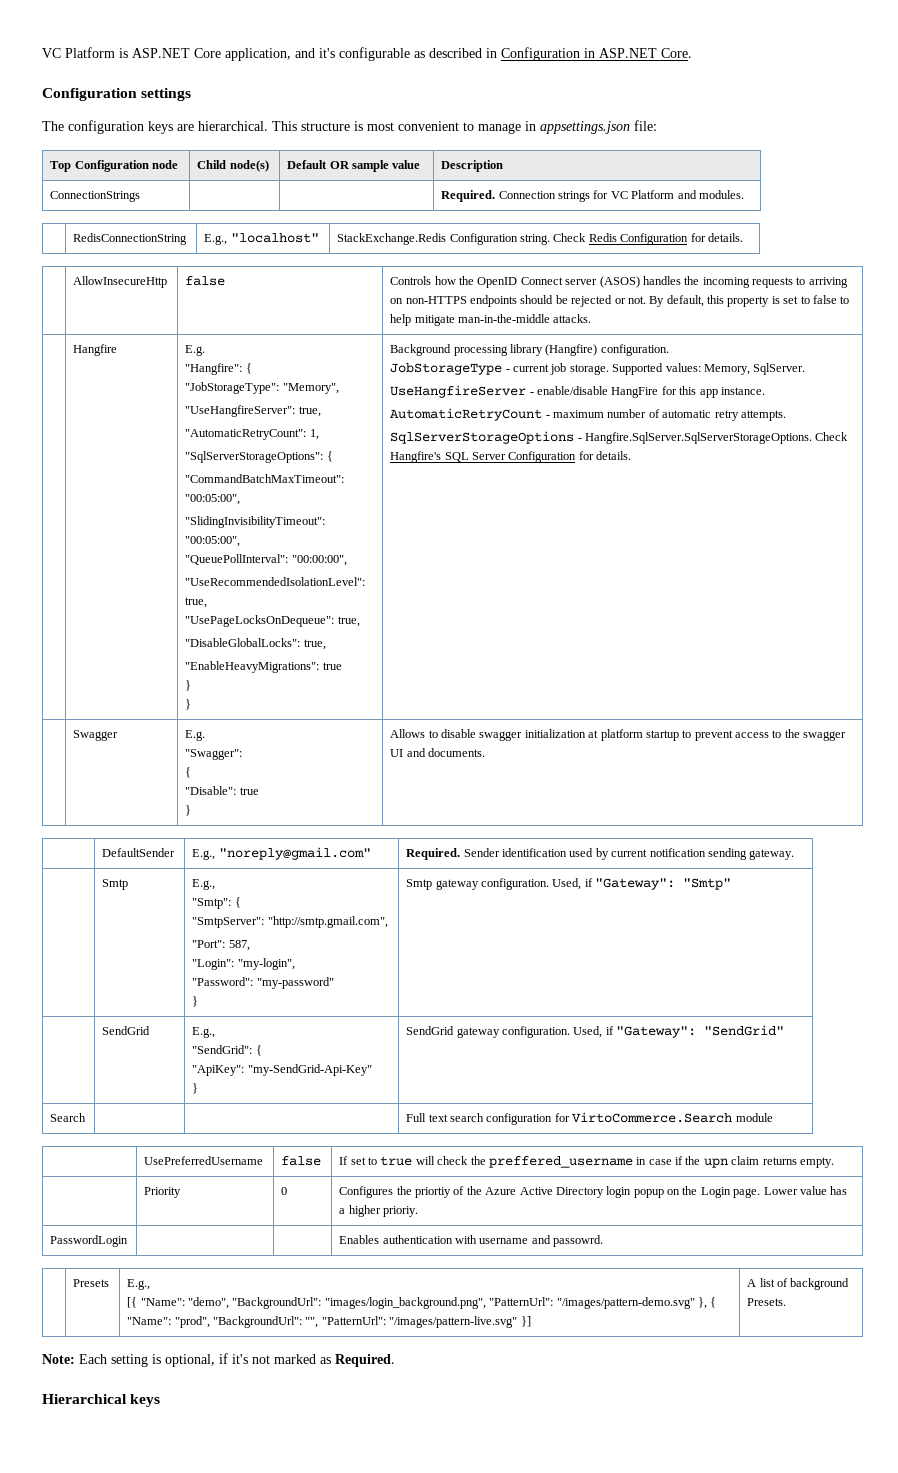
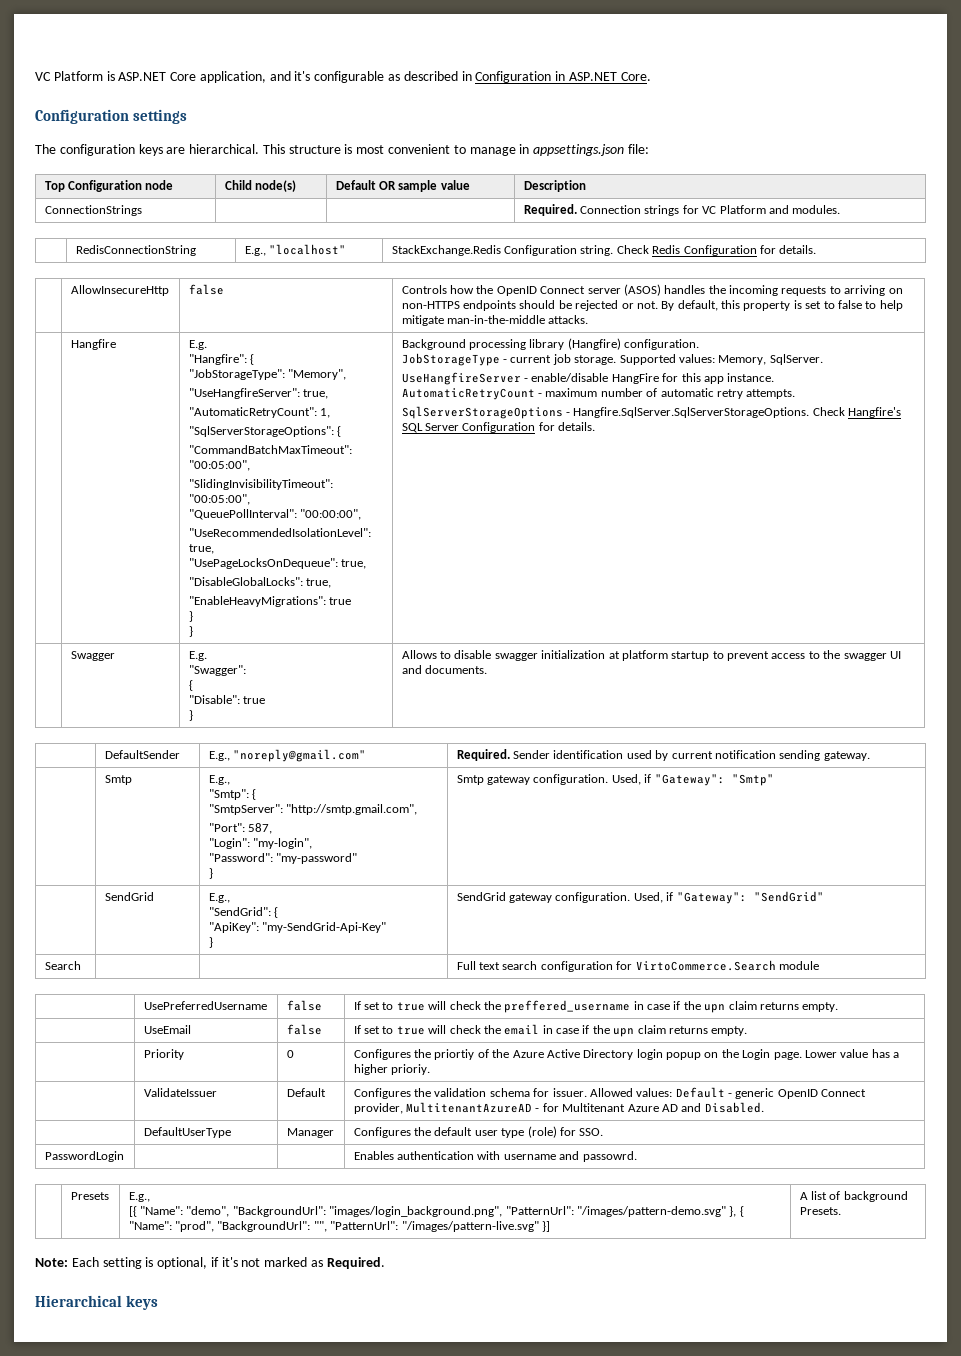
(834, 1162) none -> [143,1025,191,1034] [286,1024,322,1035] [353,1024,748,1037] // | UseEmail | false | If set to true will check the email in case if the upn claim returns empty.
(419, 1211) none -> [143,1088,217,1097] [286,1088,326,1097] [353,1087,867,1099] [353,1102,764,1114] [143,1127,231,1138] [286,1128,334,1138] [353,1126,604,1138] // | ValidateIssuer | Default | Configures the validation schema for issuer. Allowed values: Default - generic OpenID Connect provider, MultitenantAzureAD - for Multitenant Azure AD and Disabled. // | DefaultUserType | Manager | Configures the default user type (role) for SSO.

